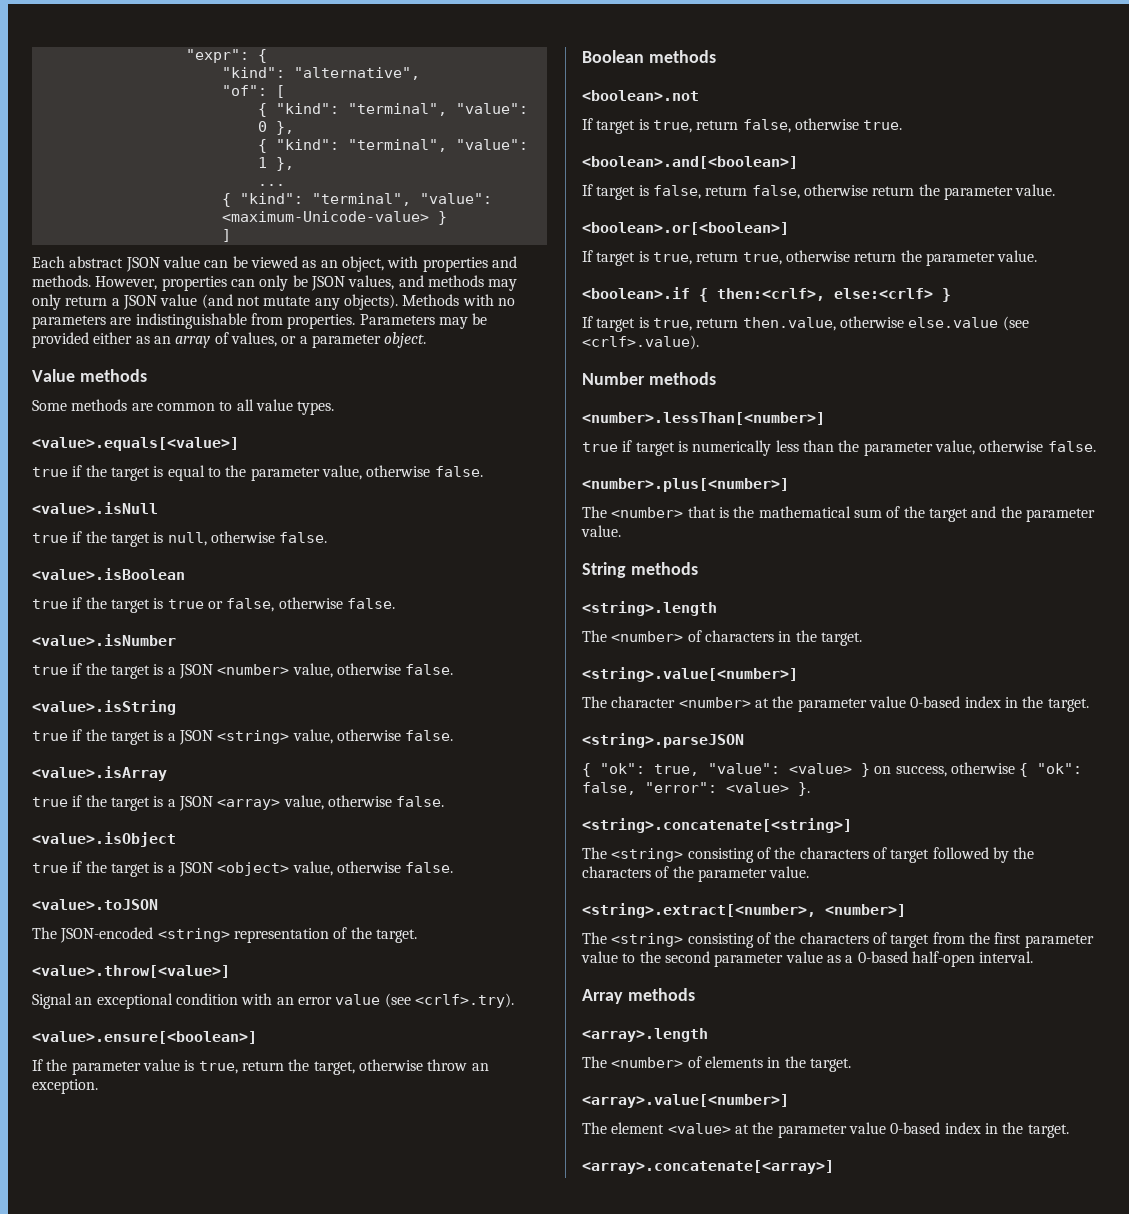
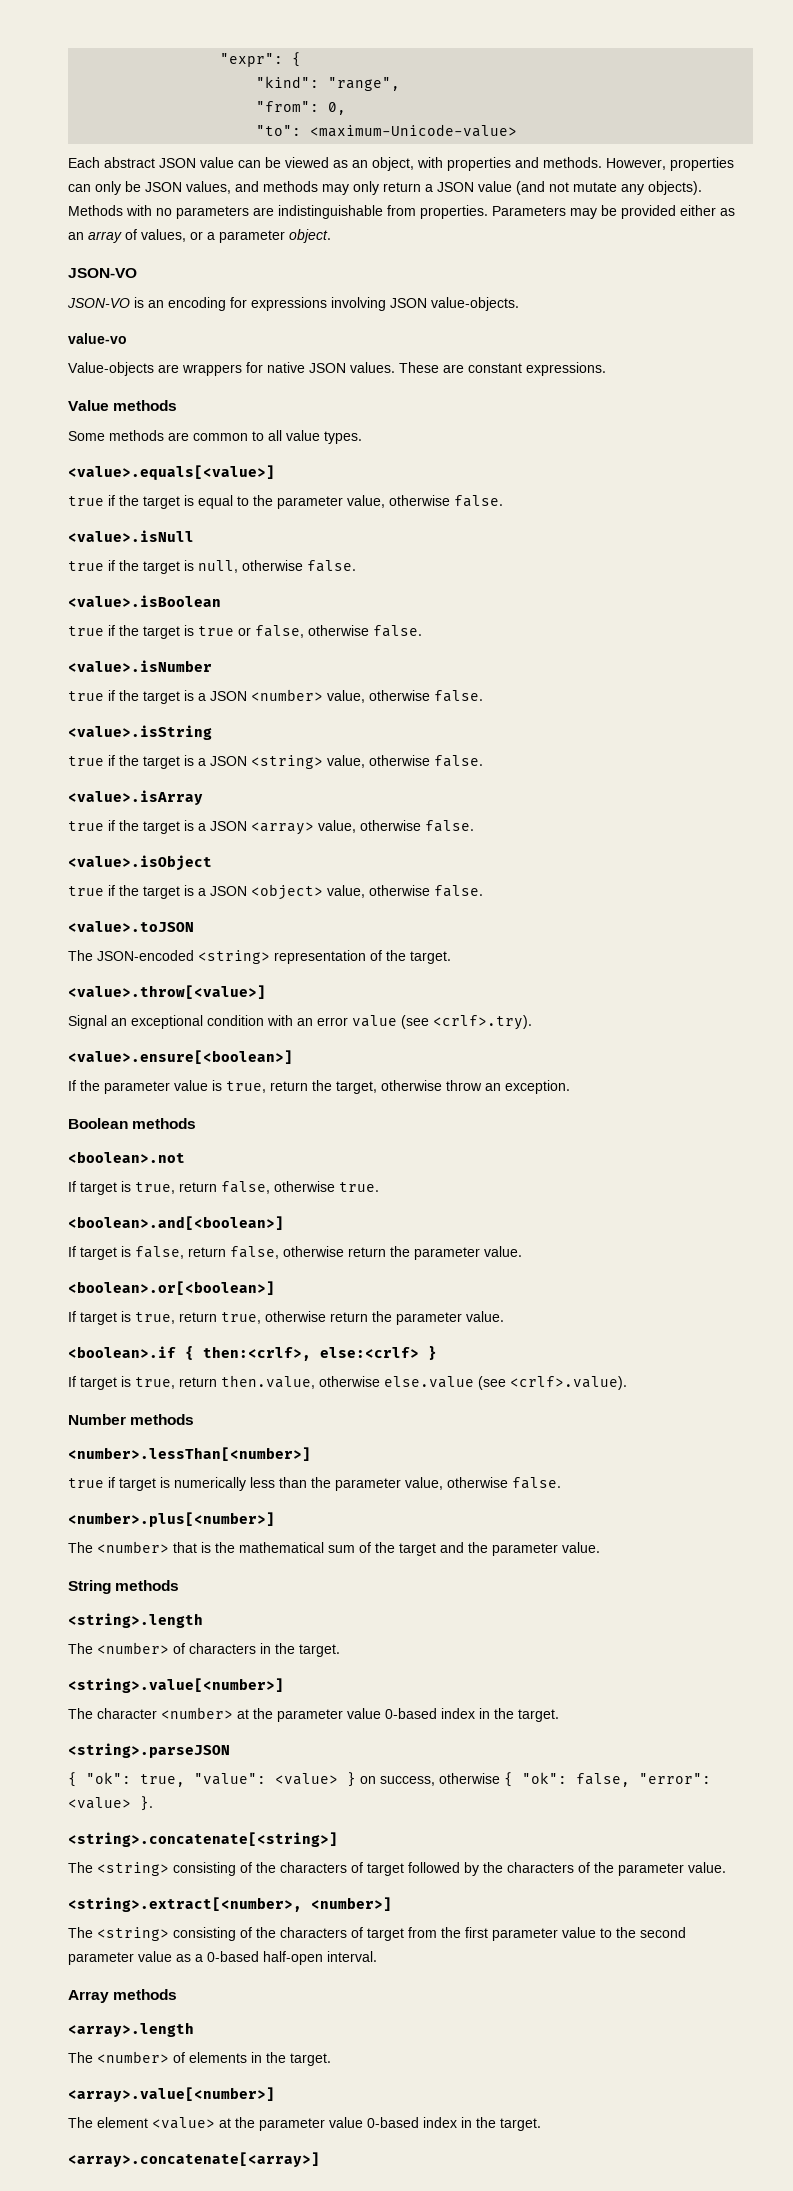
[293,67,420,80] [221,85,285,98] [257,103,528,117] [257,121,294,135] [257,139,528,153] [257,157,294,171] [257,184,285,186] [221,193,492,207] "alternative", // "of": [ // { "kind": "terminal", "value": 0 }, // { "kind": "terminal", "value": 1 }, // ... // { "kind": "terminal", "value": -> [328,77,401,91] [256,101,347,115] [256,125,302,136] "range", // "from": 0, // "to":
[437,211,447,225] [221,229,231,242] } // ] -> (518, 130) none
(427, 340) none -> [68,268,137,278] [67,297,519,311] [68,333,127,344] [68,362,606,376] // JSON-VO // JSON-VO is an encoding for expressions involving JSON value-objects. // value-vo // Value-objects are wrappers for native JSON values. These are constant expressions.

